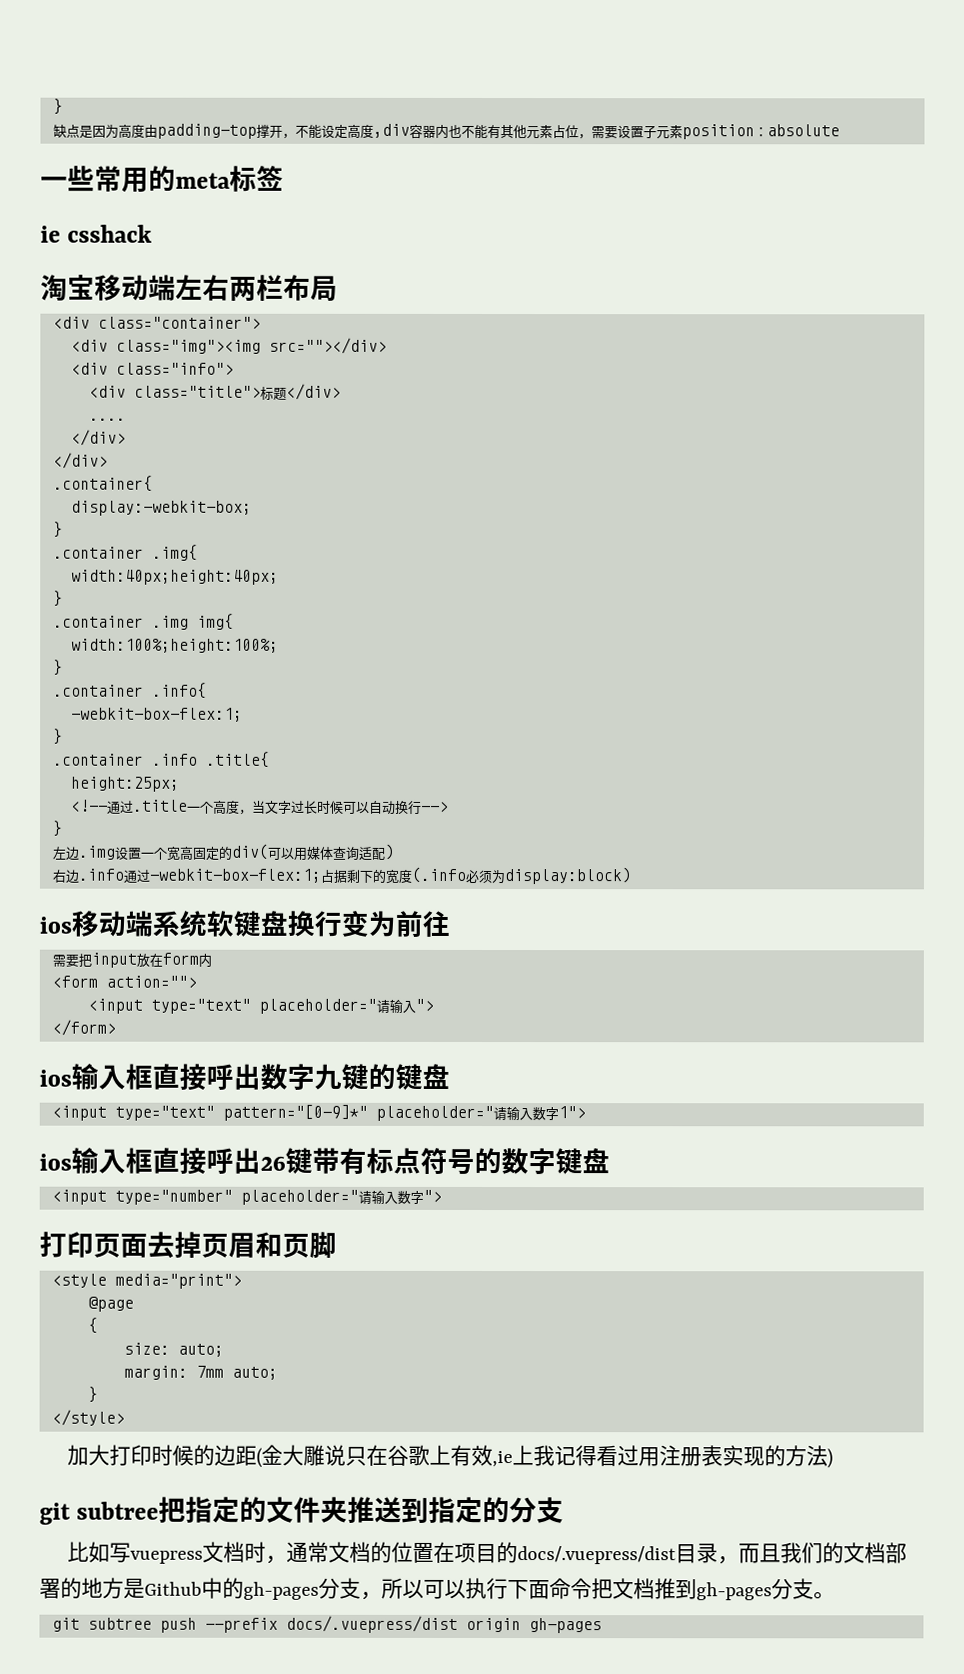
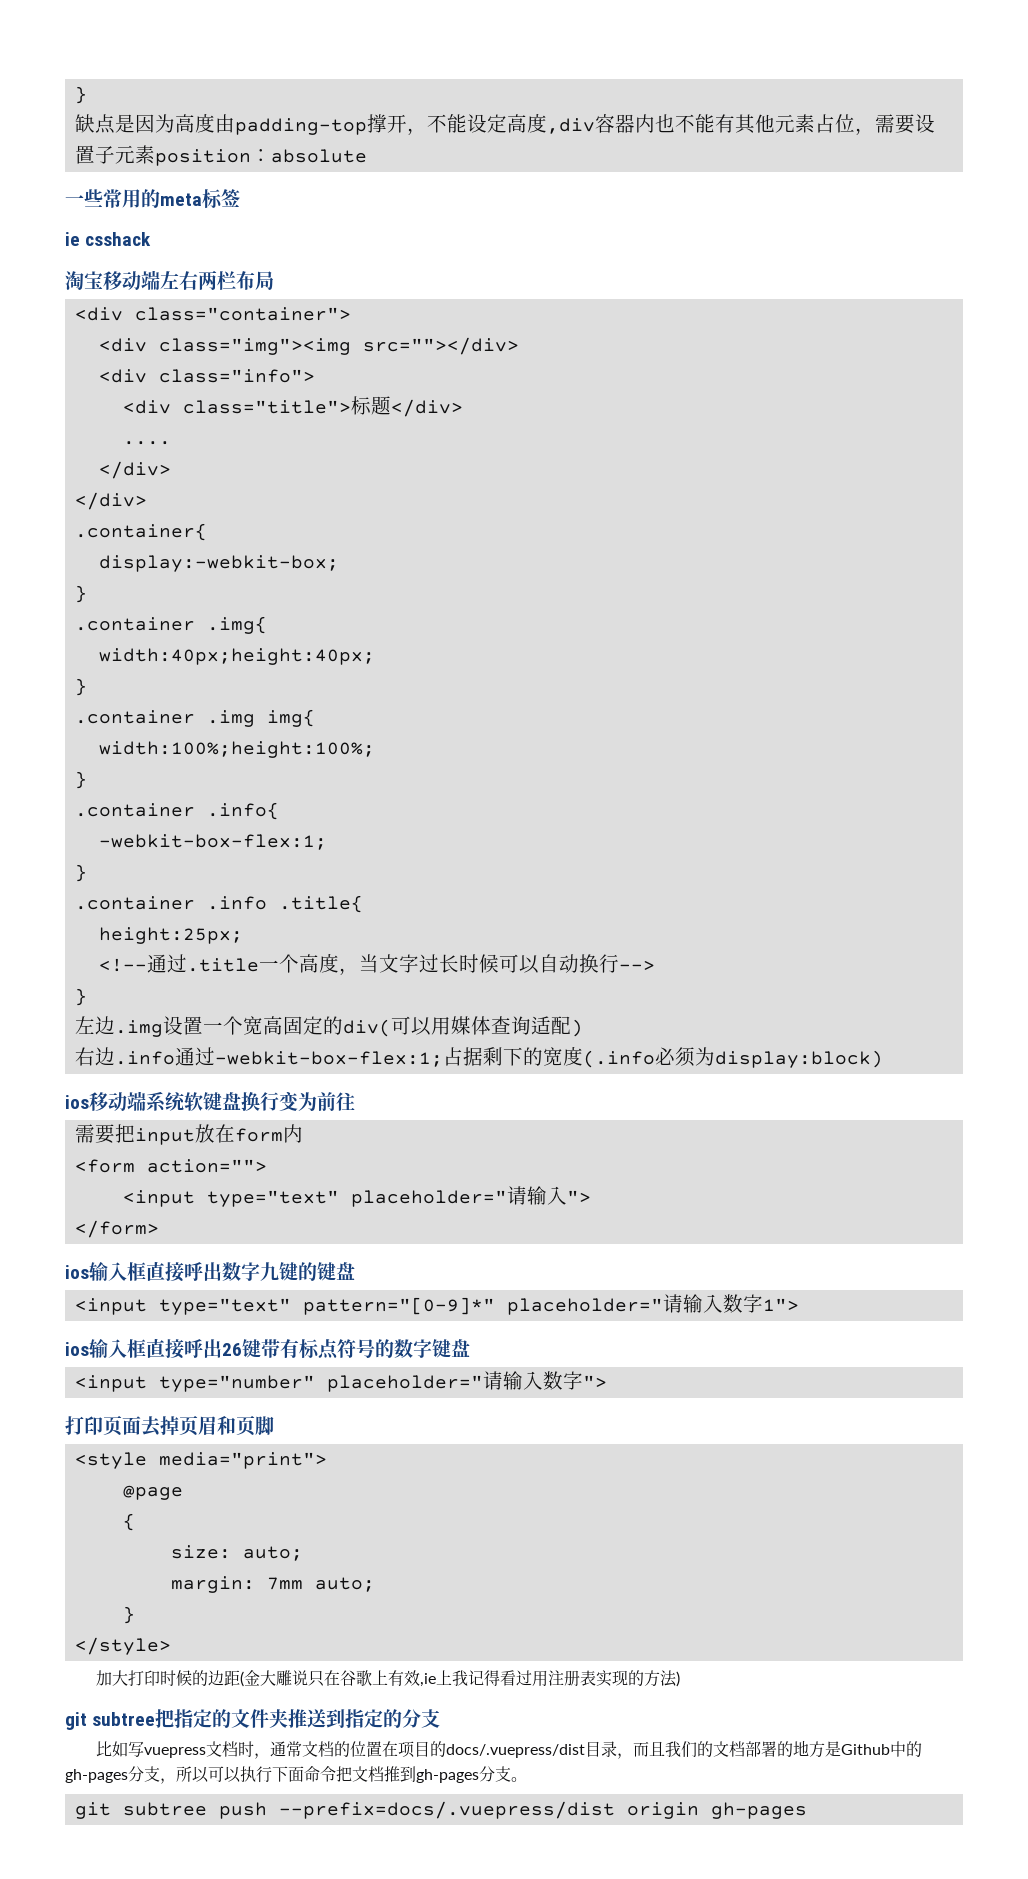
[204,1615,458,1633] --prefix docs/.vuepress/dist -> [278,1801,615,1819] --prefix=docs/.vuepress/dist

